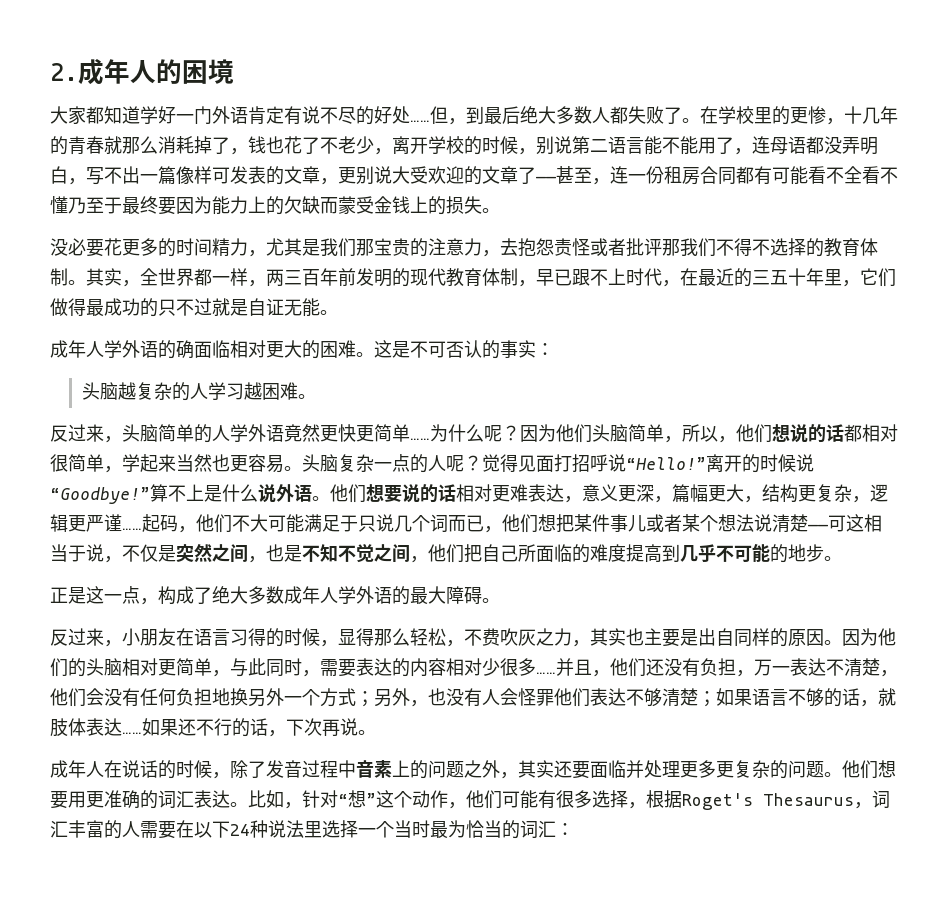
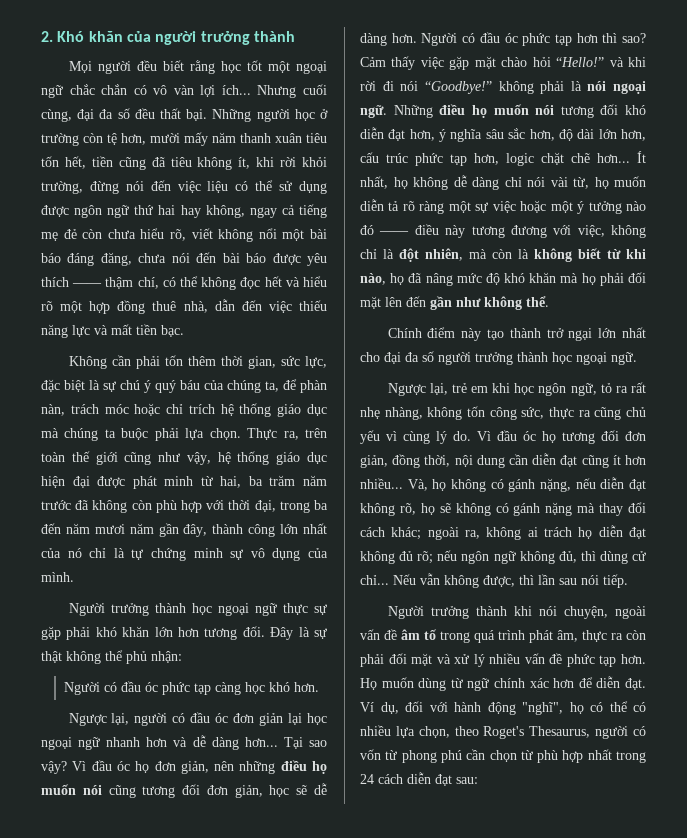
[78,59,234,85] [50,106,898,125] [50,136,878,155] [50,166,898,185] [50,196,500,215] [50,238,878,257] [50,268,896,287] [50,298,338,317] [50,340,554,359] [81,382,316,401] [50,424,898,443] [50,454,814,473] [50,484,888,504] [50,514,882,533] [50,543,842,563] [50,586,500,605] [50,628,896,647] [50,658,898,677] [50,688,896,707] [50,718,376,737] [50,760,896,779] [50,790,890,810] [50,820,574,839] 成年人的困境 // 大家都知道学好一门外语肯定有说不尽的好处……但，到最后绝大多数人都失败了。在学校里的更惨，十几年的青春就那么消耗掉了，钱也花了不老少，离开学校的时候，别说第二语言能不能用了，连母语都没弄明白，写不出一篇像样可发表的文章，更别说大受欢迎的文章了——甚至，连一份租房合同都有可能看不全看不懂乃至于最终要因为能力上的欠缺而蒙受金钱上的损失。 // 没必要花更多的时间精力，尤其是我们那宝贵的注意力，去抱怨责怪或者批评那我们不得不选择的教育体制。其实，全世界都一样，两三百年前发明的现代教育体制，早已跟不上时代，在最近的三五十年里，它们做得最成功的只不过就是自证无能。 // 成年人学外语的确面临相对更大的困难。这是不可否认的事实： // 头脑越复杂的人学习越困难。 // 反过来，头脑简单的人学外语竟然更快更简单……为什么呢？因为他们头脑简单，所以，他们想说的话都相对很简单，学起来当然也更容易。头脑复杂一点的人呢？觉得见面打招呼说“Hello!”离开的时候说“Goodbye!”算不上是什么说外语。他们想要说的话相对更难表达，意义更深，篇幅更大，结构更复杂，逻辑更严谨……起码，他们不大可能满足于只说几个词而已，他们想把某件事儿或者某个想法说清楚——可这相当于说，不仅是突然之间，也是不知不觉之间，他们把自己所面临的难度提高到几乎不可能的地步。 // 正是这一点，构成了绝大多数成年人学外语的最大障碍。 // 反过来，小朋友在语言习得的时候，显得那么轻松，不费吹灰之力，其实也主要是出自同样的原因。因为他们的头脑相对更简单，与此同时，需要表达的内容相对少很多……并且，他们还没有负担，万一表达不清楚，他们会没有任何负担地换另外一个方式；另外，也没有人会怪罪他们表达不够清楚；如果语言不够的话，就肢体表达……如果还不行的话，下次再说。 // 成年人在说话的时候，除了发音过程中音素上的问题之外，其实还要面临并处理更多更复杂的问题。他们想要用更准确的词汇表达。比如，针对“想”这个动作，他们可能有很多选择，根据Roget's Thesaurus，词汇丰富的人需要在以下24种说法里选择一个当时最为恰当的词汇： -> [57,31,295,45] [68,60,328,74] [41,84,327,98] [41,108,328,122] [41,132,327,146] [41,156,327,170] [41,180,327,194] [41,204,327,218] [41,228,327,242] [41,252,328,266] [41,276,327,290] [41,299,327,314] [41,324,184,338] [68,355,328,369] [41,379,327,393] [41,403,327,417] [41,428,328,441] [41,451,327,465] [41,475,327,489] [41,500,328,513] [41,523,327,537] [41,548,328,561] [41,572,74,582] [68,603,328,616] [41,626,327,640] [41,650,182,664] [63,681,319,695] [68,712,328,726] [41,735,327,750] [41,760,328,774] [41,783,327,798] [360,32,646,46] [360,56,646,70] [360,81,646,94] [360,104,646,118] [360,127,646,142] [360,151,646,166] [360,175,646,190] [360,199,646,214] [360,224,646,238] [360,248,646,262] [360,272,646,286] [360,296,549,310] [387,327,647,341] [360,351,637,365] [387,382,646,396] [360,406,646,420] [360,430,646,444] [360,453,646,468] [360,477,646,492] [360,502,646,516] [360,525,646,540] [360,550,646,564] [360,573,628,588] [387,606,646,619] [360,629,646,643] [360,653,646,667] [360,676,646,691] [360,701,646,715] [360,725,646,739] [360,749,646,763] [360,772,478,786] Khó khăn của người trưởng thành // Mọi người đều biết rằng học tốt một ngoại ngữ chắc chắn có vô vàn lợi ích... Nhưng cuối cùng, đại đa số đều thất bại. Những người học ở trường còn tệ hơn, mười mấy năm thanh xuân tiêu tốn hết, tiền cũng đã tiêu không ít, khi rời khỏi trường, đừng nói đến việc liệu có thể sử dụng được ngôn ngữ thứ hai hay không, ngay cả tiếng mẹ đẻ còn chưa hiểu rõ, viết không nổi một bài báo đáng đăng, chưa nói đến bài báo được yêu thích —— thậm chí, có thể không đọc hết và hiểu rõ một hợp đồng thuê nhà, dẫn đến việc thiếu năng lực và mất tiền bạc. // Không cần phải tốn thêm thời gian, sức lực, đặc biệt là sự chú ý quý báu của chúng ta, để phàn nàn, trách móc hoặc chỉ trích hệ thống giáo dục mà chúng ta buộc phải lựa chọn. Thực ra, trên toàn thế giới cũng như vậy, hệ thống giáo dục hiện đại được phát minh từ hai, ba trăm năm trước đã không còn phù hợp với thời đại, trong ba đến năm mươi năm gần đây, thành công lớn nhất của nó chỉ là tự chứng minh sự vô dụng của mình. // Người trưởng thành học ngoại ngữ thực sự gặp phải khó khăn lớn hơn tương đối. Đây là sự thật không thể phủ nhận: // Người có đầu óc phức tạp càng học khó hơn. // Ngược lại, người có đầu óc đơn giản lại học ngoại ngữ nhanh hơn và dễ dàng hơn... Tại sao vậy? Vì đầu óc họ đơn giản, nên những điều họ muốn nói cũng tương đối đơn giản, học sẽ dễ dàng hơn. Người có đầu óc phức tạp hơn thì sao? Cảm thấy việc gặp mặt chào hỏi “Hello!” và khi rời đi nói “Goodbye!” không phải là nói ngoại ngữ. Những điều họ muốn nói tương đối khó diễn đạt hơn, ý nghĩa sâu sắc hơn, độ dài lớn hơn, cấu trúc phức tạp hơn, logic chặt chẽ hơn... Ít nhất, họ không dễ dàng chỉ nói vài từ, họ muốn diễn tả rõ ràng một sự việc hoặc một ý tưởng nào đó —— điều này tương đương với việc, không chỉ là đột nhiên, mà còn là không biết từ khi nào, họ đã nâng mức độ khó khăn mà họ phải đối mặt lên đến gần như không thể. // Chính điểm này tạo thành trở ngại lớn nhất cho đại đa số người trưởng thành học ngoại ngữ. // Ngược lại, trẻ em khi học ngôn ngữ, tỏ ra rất nhẹ nhàng, không tốn công sức, thực ra cũng chủ yếu vì cùng lý do. Vì đầu óc họ tương đối đơn giản, đồng thời, nội dung cần diễn đạt cũng ít hơn nhiều... Và, họ không có gánh nặng, nếu diễn đạt không rõ, họ sẽ không có gánh nặng mà thay đổi cách khác; ngoài ra, không ai trách họ diễn đạt không đủ rõ; nếu ngôn ngữ không đủ, thì dùng cử chỉ... Nếu vẫn không được, thì lần sau nói tiếp. // Người trưởng thành khi nói chuyện, ngoài vấn đề âm tố trong quá trình phát âm, thực ra còn phải đối mặt và xử lý nhiều vấn đề phức tạp hơn. Họ muốn dùng từ ngữ chính xác hơn để diễn đạt. Ví dụ, đối với hành động "nghĩ", họ có thể có nhiều lựa chọn, theo Roget's Thesaurus, người có vốn từ phong phú cần chọn từ phù hợp nhất trong 24 cách diễn đạt sau:

